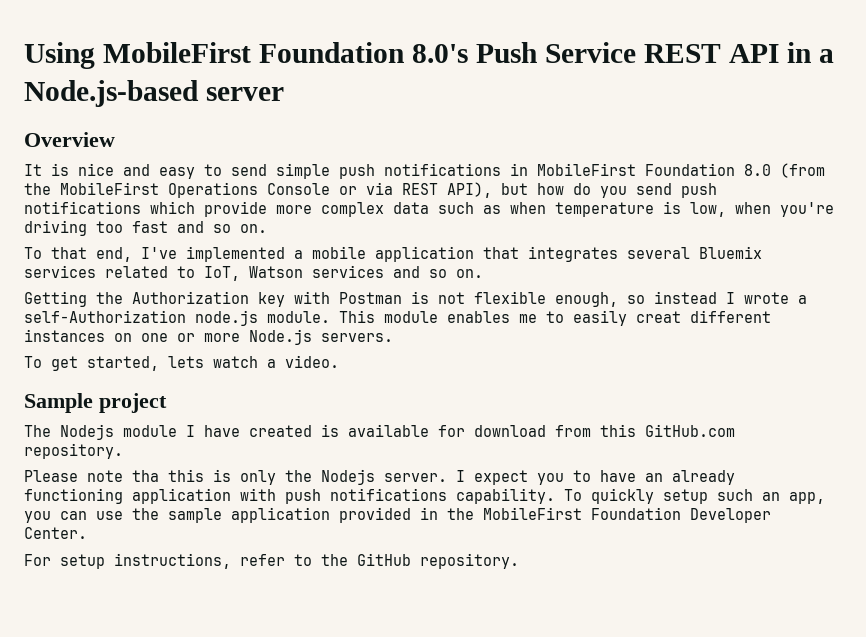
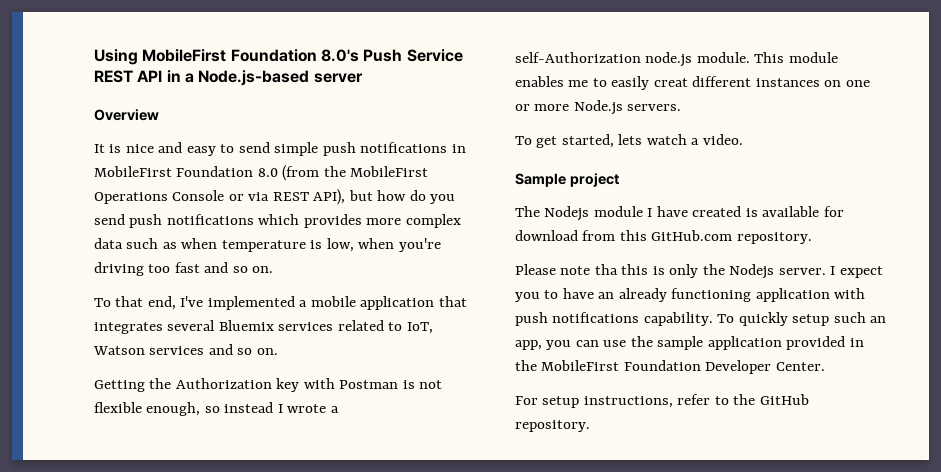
[204,201,267,217] provide -> [303,214,362,228] provides

